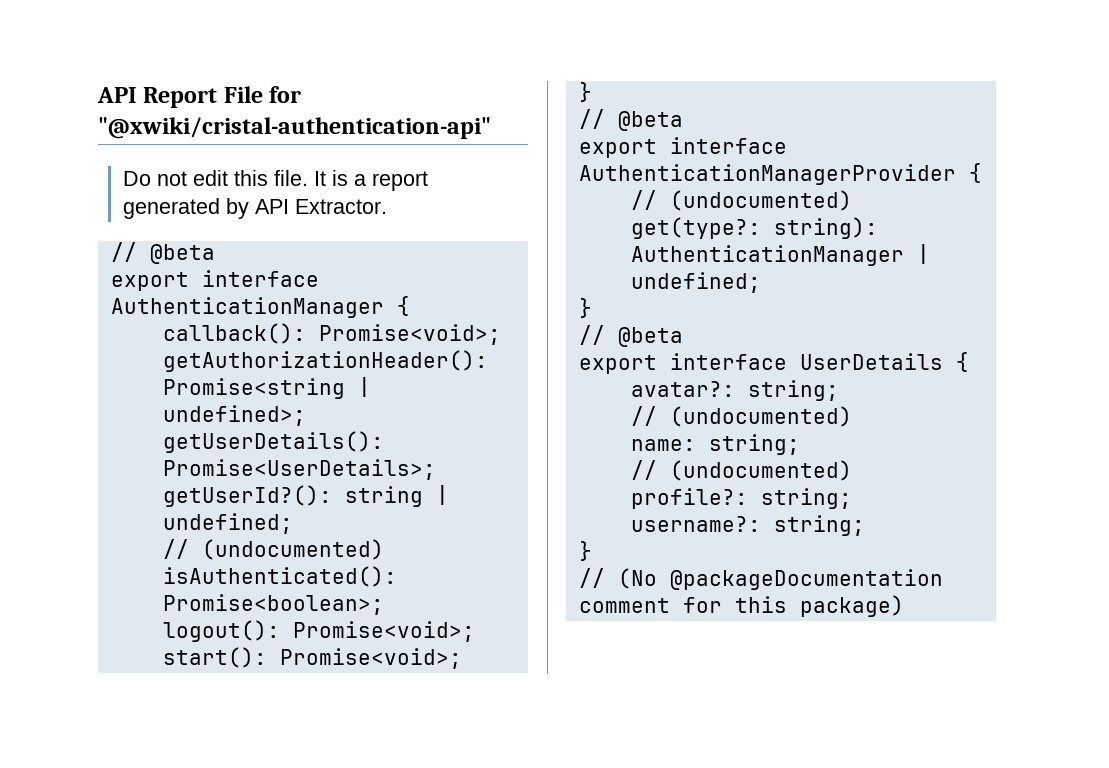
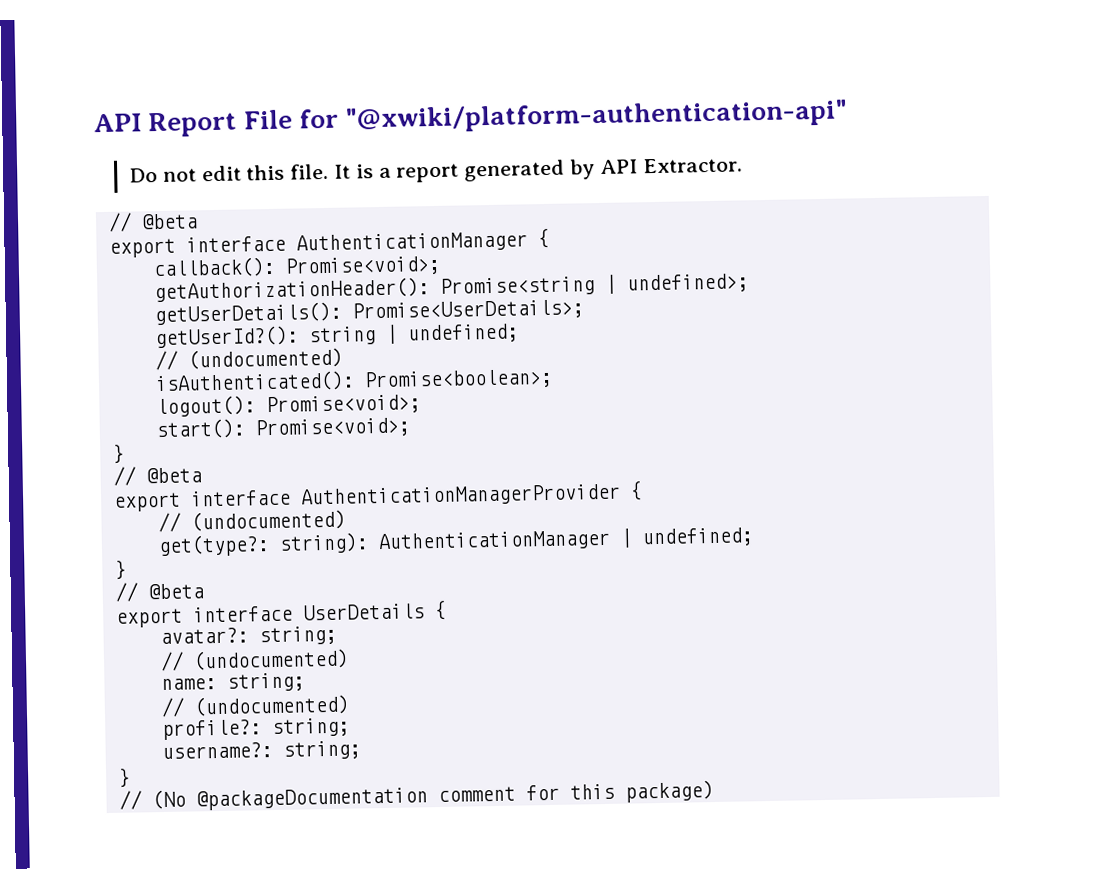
[98,117,491,139] "@xwiki/cristal-authentication-api" -> [345,99,849,134] "@xwiki/platform-authentication-api"

